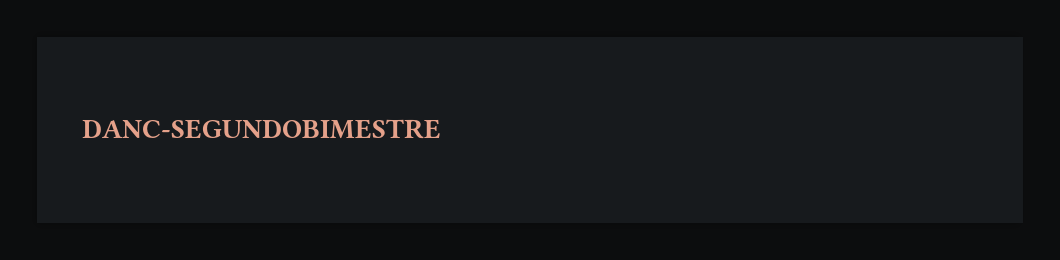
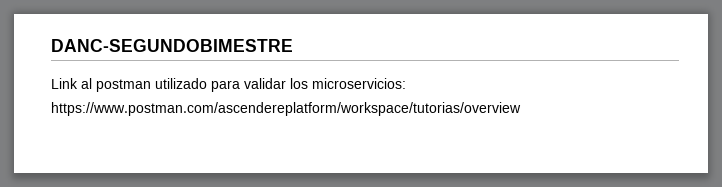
(441, 129) none -> [51,78,406,92] [51,102,521,116] // Link al postman utilizado para validar los microservicios: https://www.postman.com/ascendereplatform/workspace/tutorias/overview

